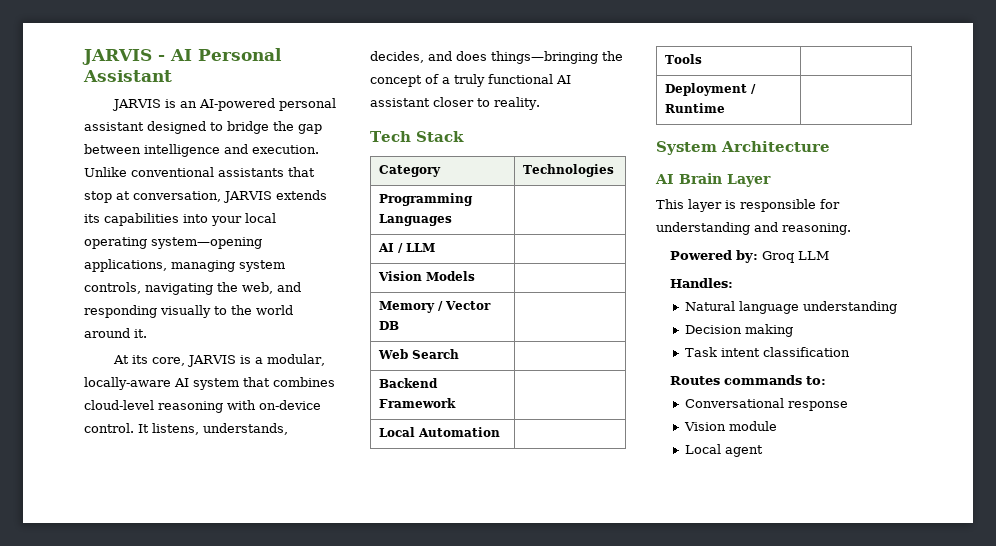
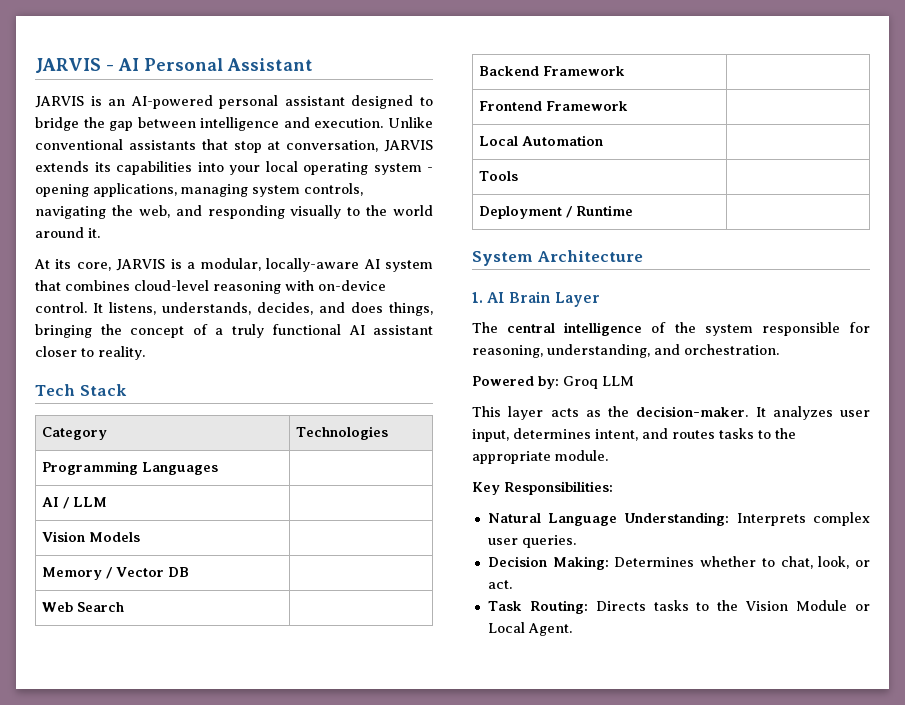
[151,237,262,249] system—opening -> [373,163,433,175] [35,184,89,197] system - opening
[491,51,598,64] things—bringing -> [389,302,433,316] [35,324,92,338] things, bringing
(457, 403) none -> [479,101,629,111] // Frontend Framework |
(830, 146) none -> [472,292,483,303] 1.
[656,199,840,212] [656,222,851,235] [670,250,830,263] [670,278,734,288] [684,301,897,314] [684,324,793,337] [684,347,850,357] [670,375,827,385] [684,398,848,411] [683,421,777,431] [684,444,763,457] This layer is responsible for understanding and reasoning. // Powered by: Groq LLM // Handles: // Natural language understanding // Decision making // Task intent classification // Routes commands to: // Conversational response // Vision module // Local agent -> [472,322,870,336] [472,344,779,358] [472,376,634,389] [472,406,870,420] [472,428,796,442] [472,450,608,464] [472,481,613,495] [487,512,870,526] [487,535,576,548] [487,556,870,570] [487,580,512,589] [487,600,870,614] [487,622,572,636] The central intelligence of the system responsible for reasoning, understanding, and orchestration. // Powered by: Groq LLM // This layer acts as the decision-maker. It analyzes user input, determines intent, and routes tasks to the appropriate module. // Key Responsibilities: // Natural Language Understanding: Interprets complex user queries. // Decision Making: Determines whether to chat, look, or act. // Task Routing: Directs tasks to the Vision Module or Local Agent.

